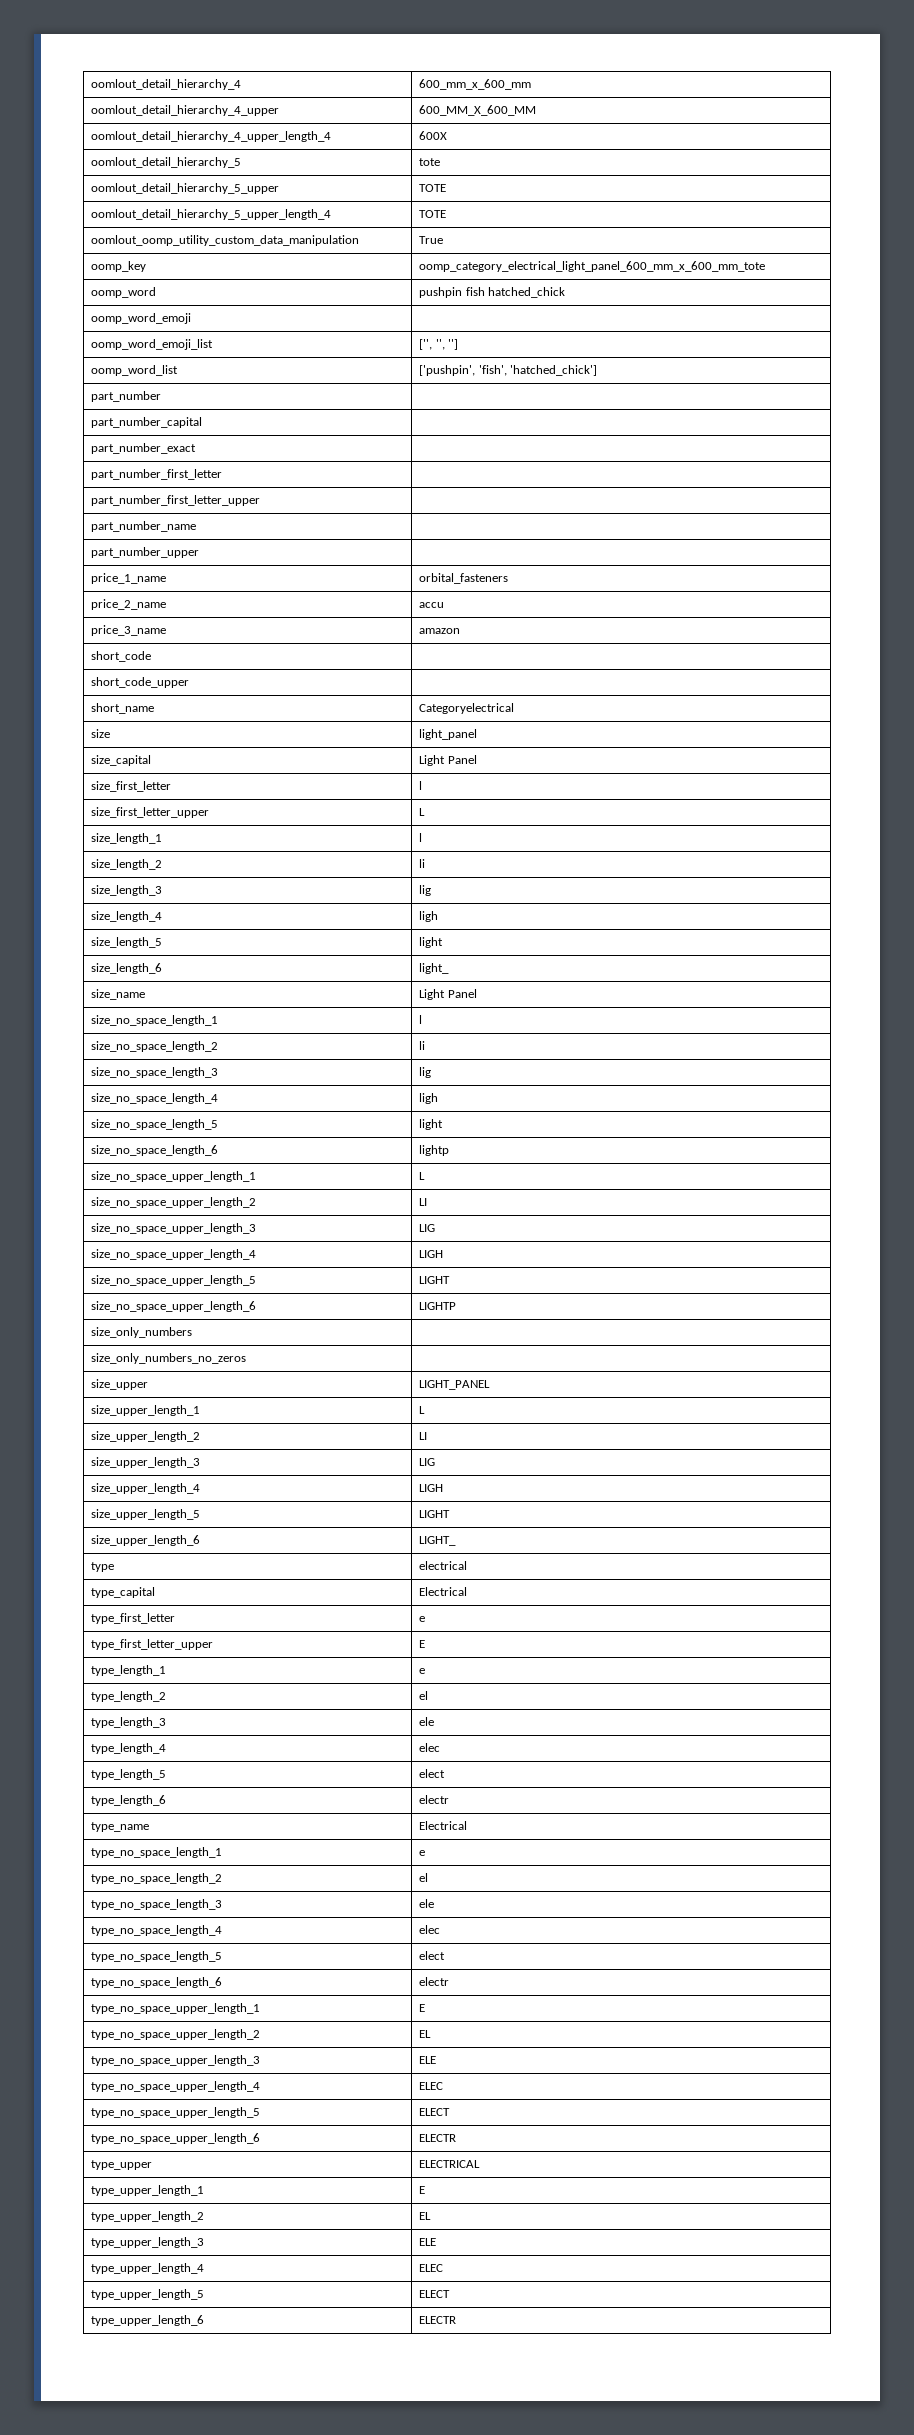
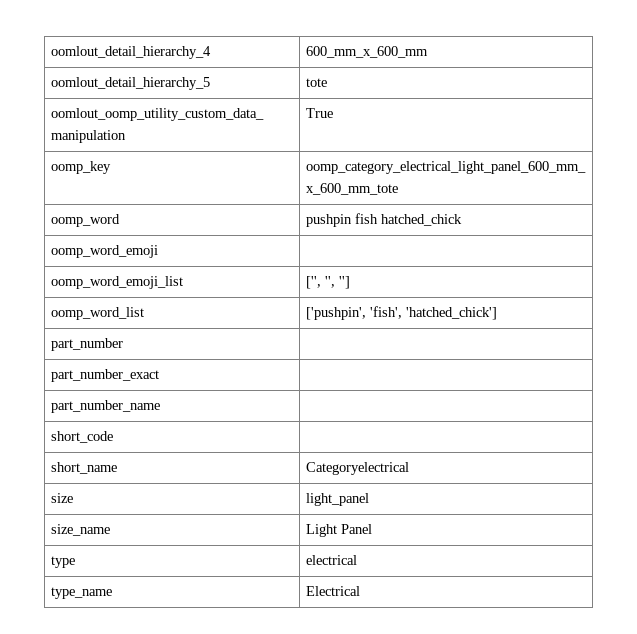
[91,105,280,116] [419,105,537,116] [91,131,332,142] [419,131,448,140] [91,157,242,168] [419,158,441,166] [91,183,280,194] [419,184,447,192] [91,209,332,220] [419,210,447,218] oomlout_detail_hierarchy_4_upper | 600_MM_X_600_MM // oomlout_detail_hierarchy_4_upper_length_4 | 600X // oomlout_detail_hierarchy_5 | tote // oomlout_detail_hierarchy_5_upper | TOTE // oomlout_detail_hierarchy_5_upper_length_4 | TOTE -> [51,77,211,90] [306,78,328,87] oomlout_detail_hierarchy_5 | tote
[91,417,203,428] // part_number_capital | -> (124, 344) none
[91,469,223,480] [91,495,261,506] // part_number_first_letter | // part_number_first_letter_upper | -> (160, 375) none
[91,547,200,558] [91,573,167,584] [419,573,509,584] [91,599,167,610] [419,602,445,608] [91,625,167,636] [419,628,461,634] // part_number_upper | // price_1_name | orbital_fasteners // price_2_name | accu // price_3_name | amazon -> (161, 406) none
[91,677,190,688] // short_code_upper | -> (114, 437) none
[91,755,152,766] [419,755,477,766] [91,781,172,792] [419,781,423,790] [91,807,210,818] [419,808,426,816] [91,833,163,844] [419,833,423,842] [91,859,163,870] [419,859,426,868] [91,885,163,896] [419,885,432,896] [91,911,163,922] [419,911,439,922] [91,937,163,948] [419,937,444,948] [91,963,163,974] [419,963,450,974] [91,989,146,1000] [419,989,477,1000] [91,1015,219,1026] [419,1015,423,1024] [91,1041,219,1052] [419,1041,426,1050] [91,1067,219,1078] [419,1067,432,1078] [91,1093,219,1104] [419,1093,439,1104] [91,1119,219,1130] [419,1119,444,1130] [91,1145,219,1156] [419,1145,450,1156] [91,1171,257,1182] [419,1172,426,1180] [91,1197,257,1208] [419,1198,428,1206] [91,1223,257,1234] [419,1224,436,1232] [91,1249,257,1260] [419,1250,444,1258] [91,1275,257,1286] [419,1276,451,1284] [91,1301,257,1312] [419,1302,457,1310] [91,1327,193,1338] [91,1353,247,1364] [91,1379,149,1390] [419,1380,491,1390] [91,1405,201,1416] [419,1406,426,1414] [91,1431,201,1442] [419,1432,428,1440] [91,1457,201,1468] [419,1458,436,1466] [91,1483,201,1494] [419,1484,444,1492] [91,1509,201,1520] [419,1510,451,1518] [91,1535,201,1546] [419,1536,457,1546] [91,1562,115,1572] [419,1561,468,1570] [91,1587,156,1598] [419,1587,468,1596] [91,1613,176,1624] [419,1616,426,1622] [91,1639,214,1650] [419,1640,426,1648] [91,1665,167,1676] [419,1668,426,1674] [91,1691,167,1702] [419,1691,429,1700] [91,1717,167,1728] [419,1717,435,1726] [91,1743,167,1754] [419,1743,441,1752] [91,1769,167,1780] [419,1769,446,1778] [91,1795,167,1806] [419,1795,450,1804] [91,1822,150,1832] [419,1821,468,1830] [91,1847,223,1858] [419,1850,426,1856] [91,1873,223,1884] [419,1873,429,1882] [91,1899,223,1910] [419,1899,435,1908] [91,1925,223,1936] [419,1925,441,1934] [91,1951,223,1962] [419,1951,446,1960] [91,1977,223,1988] [419,1977,450,1986] [91,2003,261,2014] [419,2004,426,2012] [91,2029,261,2040] [419,2030,432,2038] [91,2055,261,2066] [419,2056,437,2064] [91,2081,261,2092] [419,2082,444,2090] [91,2107,261,2118] [419,2108,451,2116] [91,2133,261,2144] [419,2134,457,2142] [91,2160,153,2170] [419,2160,481,2168] [91,2185,205,2196] [419,2186,426,2194] [91,2211,205,2222] [419,2212,432,2220] [91,2237,205,2248] [419,2238,437,2246] [91,2263,205,2274] [419,2264,444,2272] [91,2289,205,2300] [419,2290,451,2298] [91,2315,205,2326] [419,2316,457,2324] size_capital | Light Panel // size_first_letter | l // size_first_letter_upper | L // size_length_1 | l // size_length_2 | li // size_length_3 | lig // size_length_4 | ligh // size_length_5 | light // size_length_6 | light_ // size_name | Light Panel // size_no_space_length_1 | l // size_no_space_length_2 | li // size_no_space_length_3 | lig // size_no_space_length_4 | ligh // size_no_space_length_5 | light // size_no_space_length_6 | lightp // size_no_space_upper_length_1 | L // size_no_space_upper_length_2 | LI // size_no_space_upper_length_3 | LIG // size_no_space_upper_length_4 | LIGH // size_no_space_upper_length_5 | LIGHT // size_no_space_upper_length_6 | LIGHTP // size_only_numbers | // size_only_numbers_no_zeros | // size_upper | LIGHT_PANEL // size_upper_length_1 | L // size_upper_length_2 | LI // size_upper_length_3 | LIG // size_upper_length_4 | LIGH // size_upper_length_5 | LIGHT // size_upper_length_6 | LIGHT_ // type | electrical // type_capital | Electrical // type_first_letter | e // type_first_letter_upper | E // type_length_1 | e // type_length_2 | el // type_length_3 | ele // type_length_4 | elec // type_length_5 | elect // type_length_6 | electr // type_name | Electrical // type_no_space_length_1 | e // type_no_space_length_2 | el // type_no_space_length_3 | ele // type_no_space_length_4 | elec // type_no_space_length_5 | elect // type_no_space_length_6 | electr // type_no_space_upper_length_1 | E // type_no_space_upper_length_2 | EL // type_no_space_upper_length_3 | ELE // type_no_space_upper_length_4 | ELEC // type_no_space_upper_length_5 | ELECT // type_no_space_upper_length_6 | ELECTR // type_upper | ELECTRICAL // type_upper_length_1 | E // type_upper_length_2 | EL // type_upper_length_3 | ELE // type_upper_length_4 | ELEC // type_upper_length_5 | ELECT // type_upper_length_6 | ELECTR -> [51,524,111,536] [306,524,373,537] [51,556,76,568] [306,555,358,565] [51,587,113,599] [306,586,361,596] size_name | Light Panel // type | electrical // type_name | Electrical

